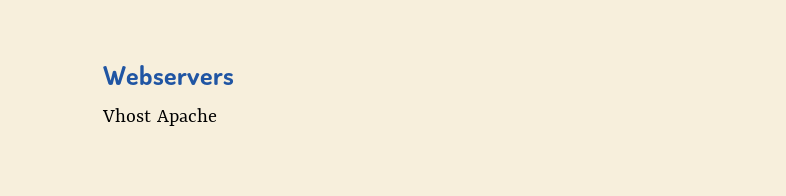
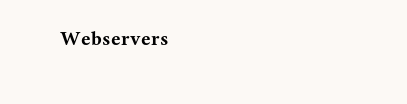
[102,108,217,126] // Vhost Apache -> (169, 38) none

